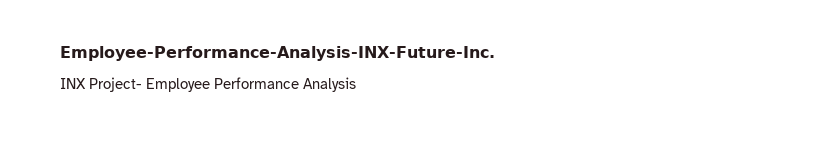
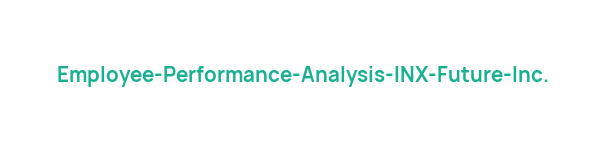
[60,77,356,92] // INX Project- Employee Performance Analysis -> (549, 76) none

